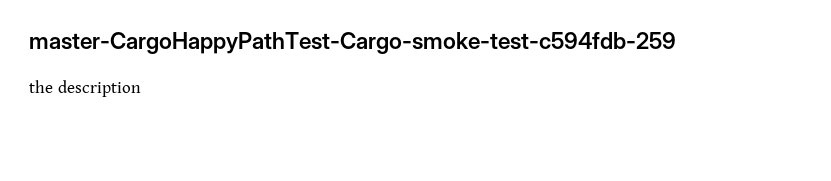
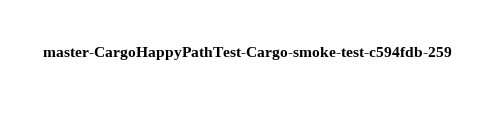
[29,80,141,97] // the description -> (452, 53) none

